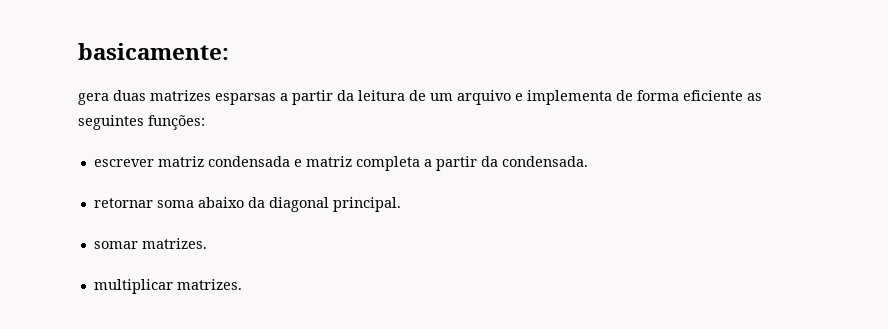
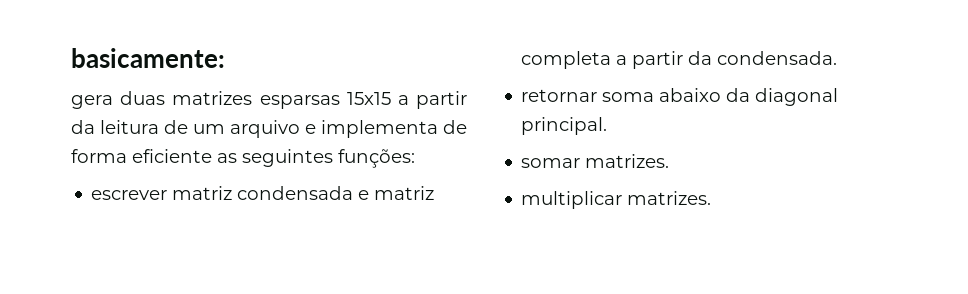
(276, 99) none -> [346,92,391,105] 15x15

